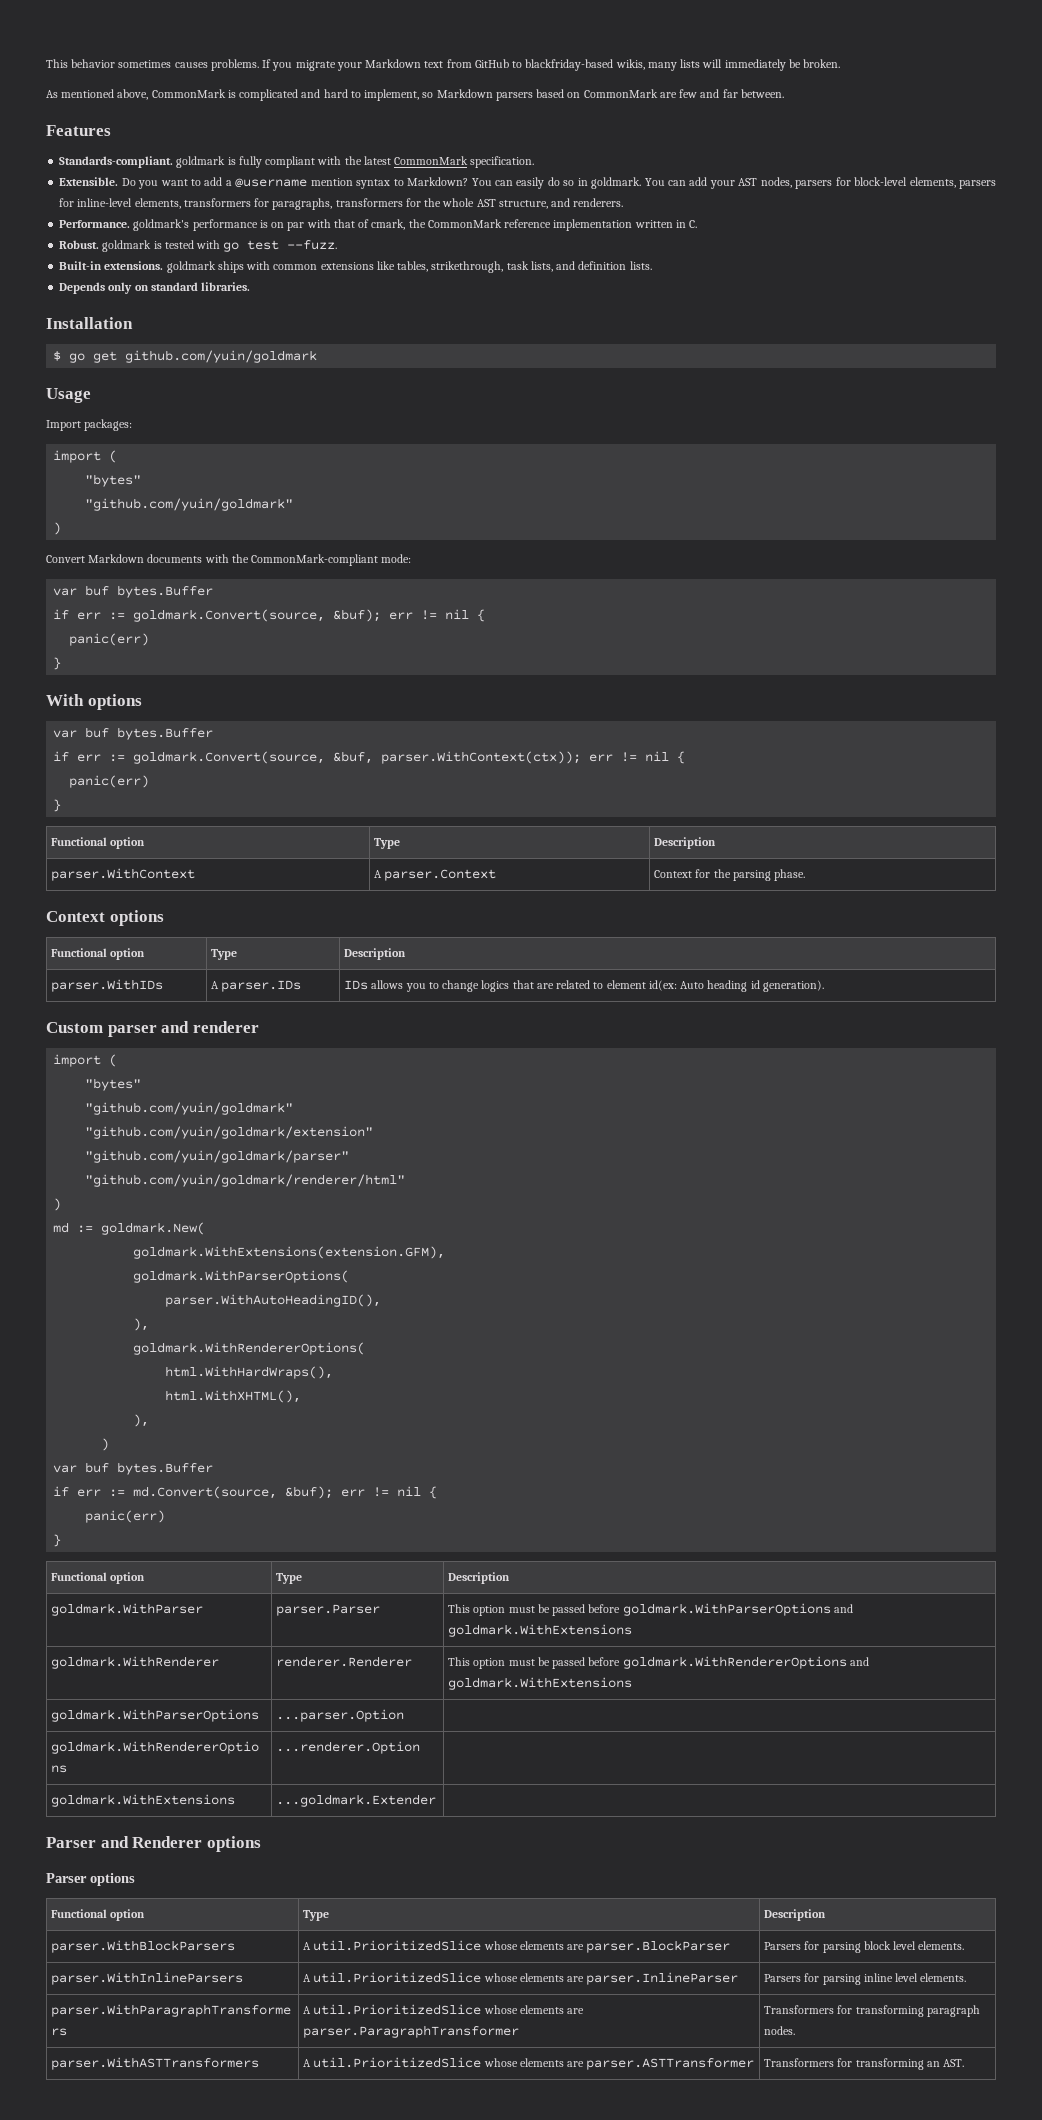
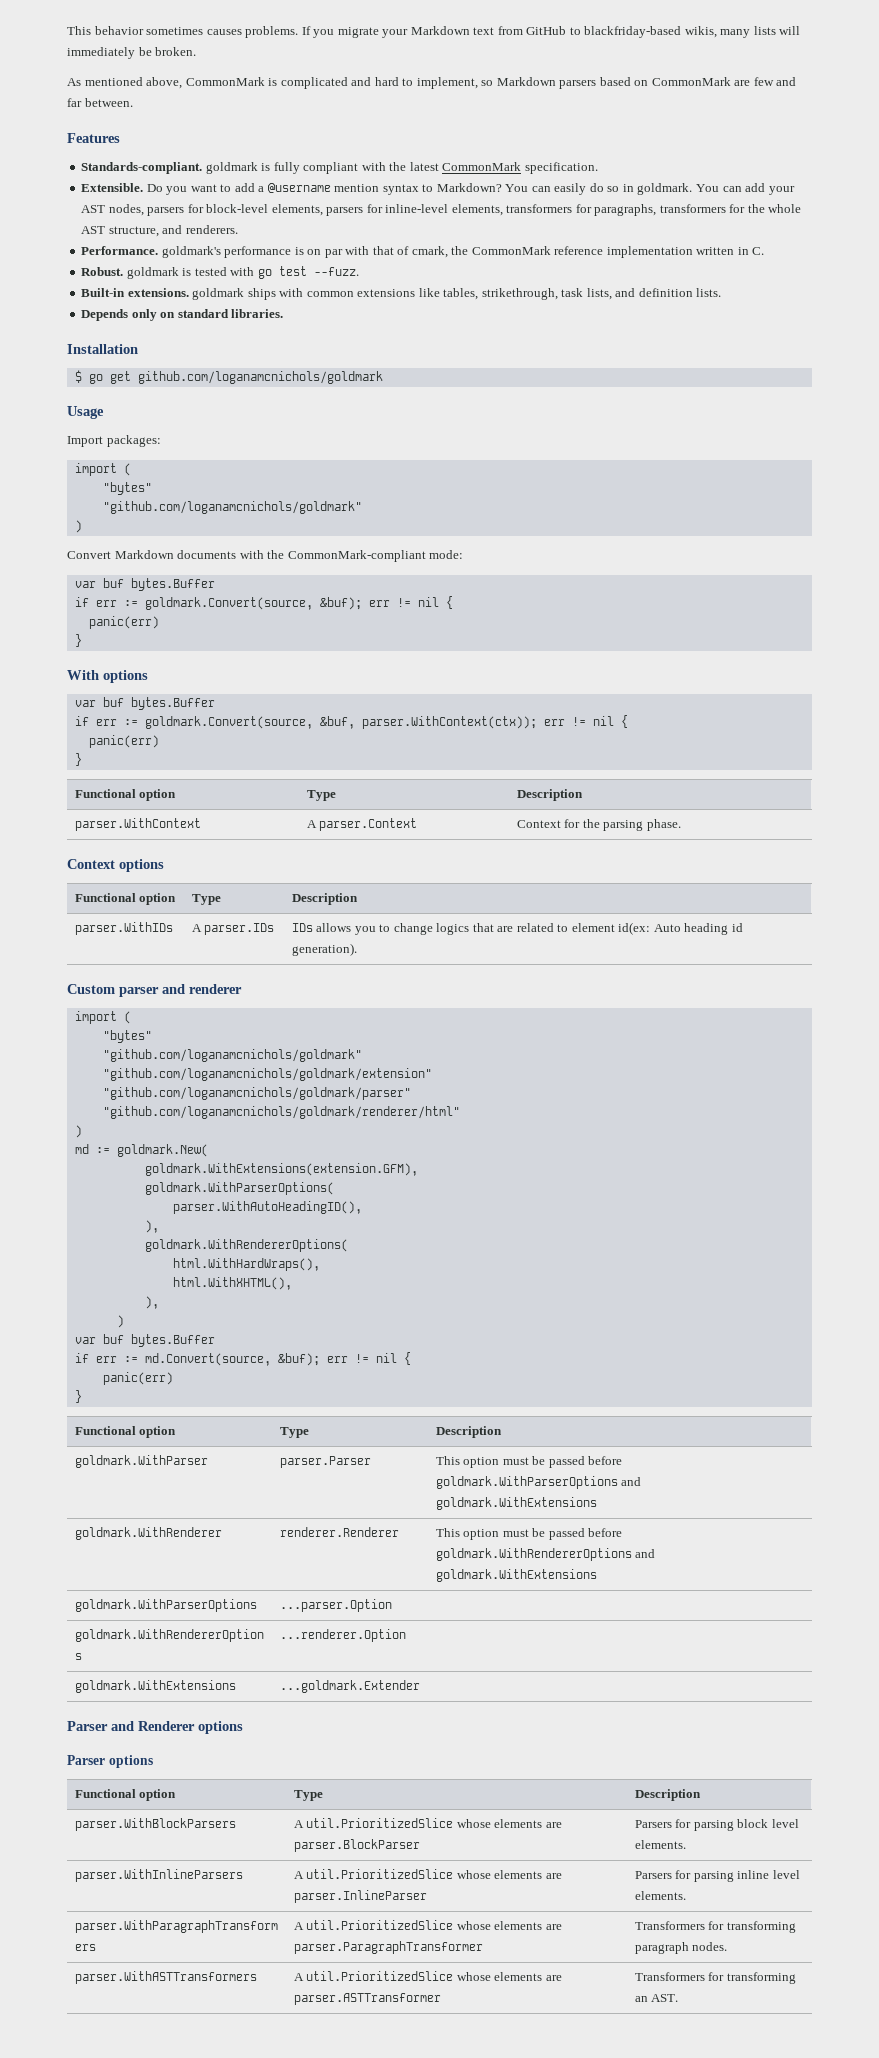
[125,350,318,363] github.com/yuin/goldmark -> [137,371,383,384] github.com/loganamcnichols/goldmark
[85,498,294,511] "github.com/yuin/goldmark" -> [102,501,362,514] "github.com/loganamcnichols/goldmark"
[85,1102,294,1115] [85,1126,374,1139] [85,1150,350,1163] [85,1174,406,1187] "github.com/yuin/goldmark" // "github.com/yuin/goldmark/extension" // "github.com/yuin/goldmark/parser" // "github.com/yuin/goldmark/renderer/html" -> [102,1049,362,1062] [102,1068,432,1081] [102,1087,411,1100] [102,1106,460,1119] "github.com/loganamcnichols/goldmark" // "github.com/loganamcnichols/goldmark/extension" // "github.com/loganamcnichols/goldmark/parser" // "github.com/loganamcnichols/goldmark/renderer/html"

